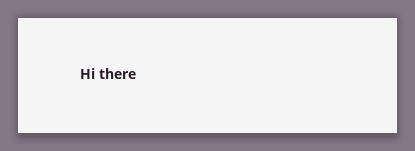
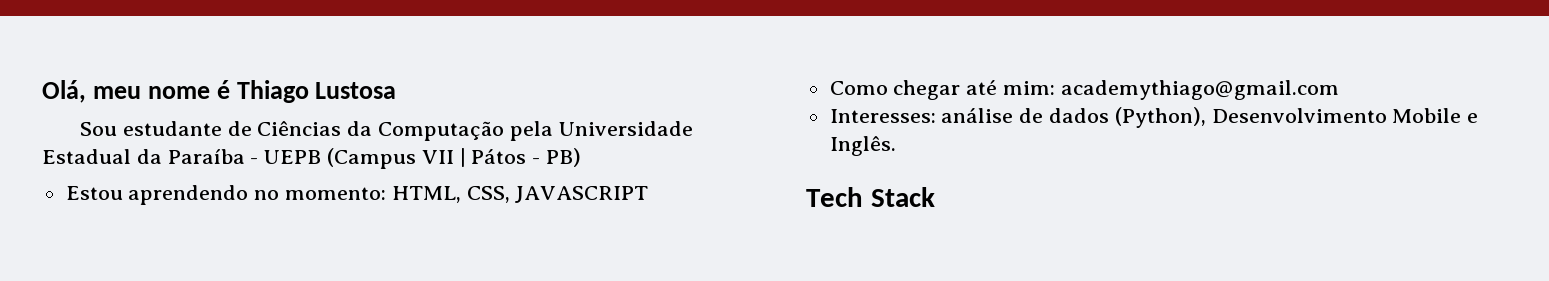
[80,68,136,79] Hi there -> [42,80,397,103] [79,121,693,141] [42,148,582,169] [65,185,649,205] [829,80,1339,100] [829,107,1479,128] [829,136,896,156] [806,187,935,207] Olá, meu nome é Thiago Lustosa // Sou estudante de Ciências da Computação pela Universidade Estadual da Paraíba - UEPB (Campus VII | Pátos - PB) // Estou aprendendo no momento: HTML, CSS, JAVASCRIPT // Como chegar até mim: academythiago@gmail.com // Interesses: análise de dados (Python), Desenvolvimento Mobile e Inglês. // Tech Stack

